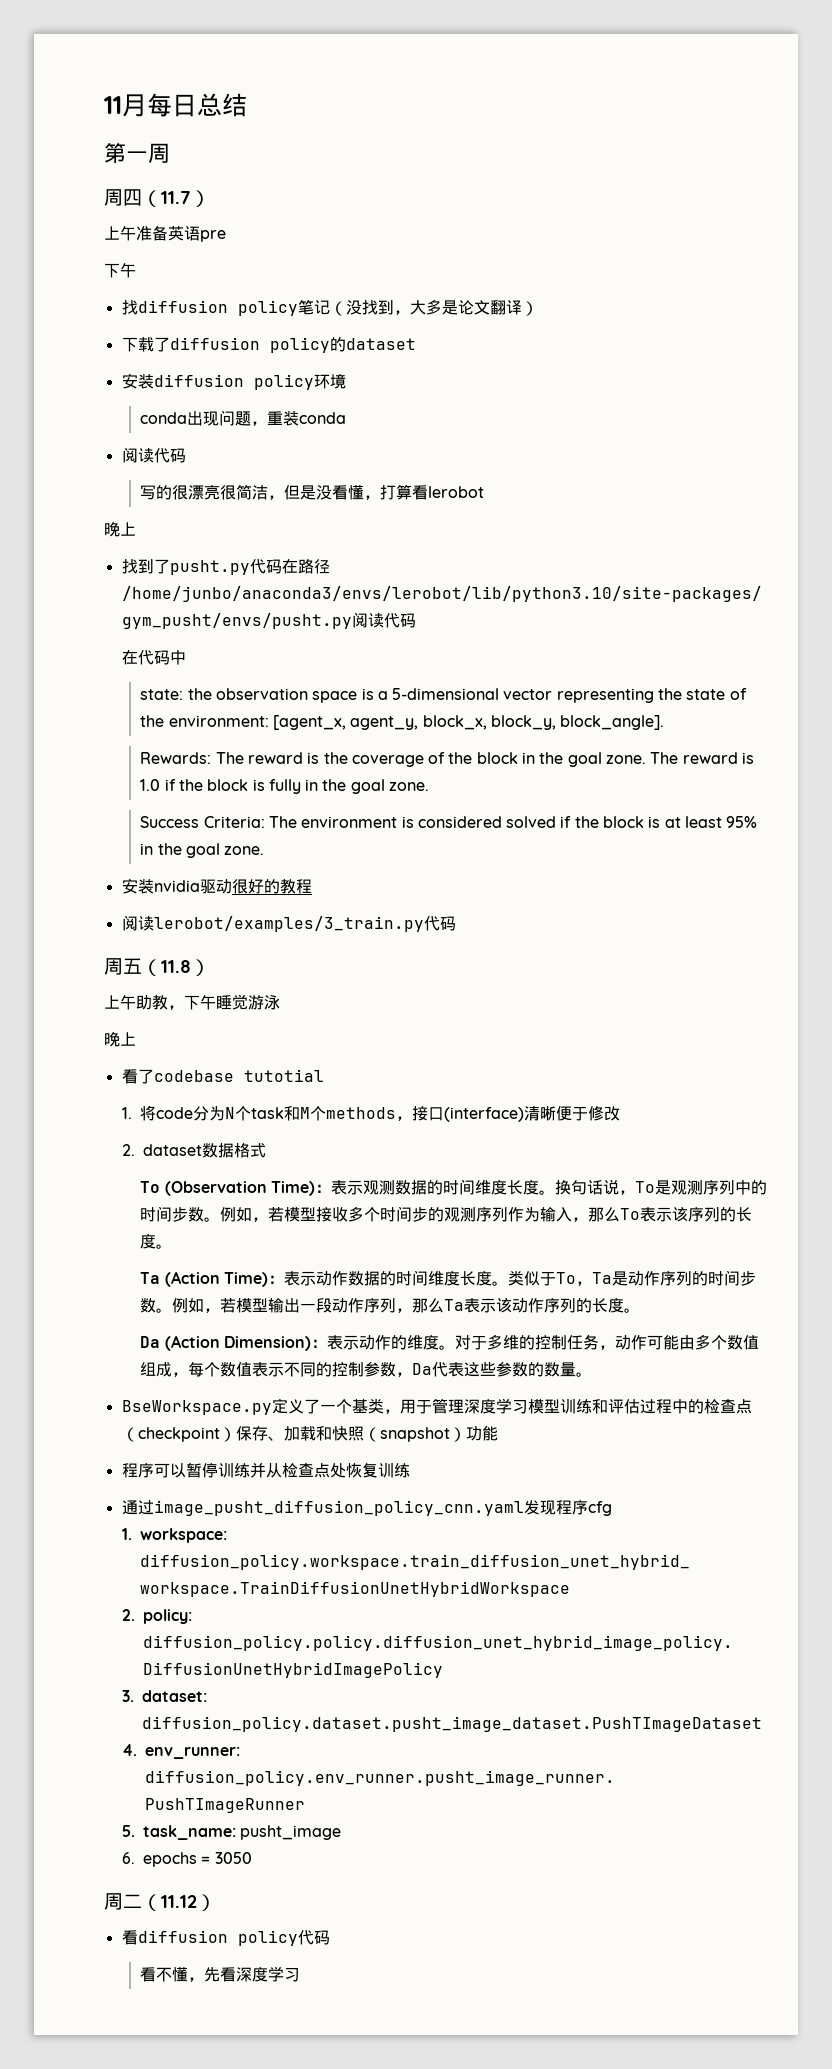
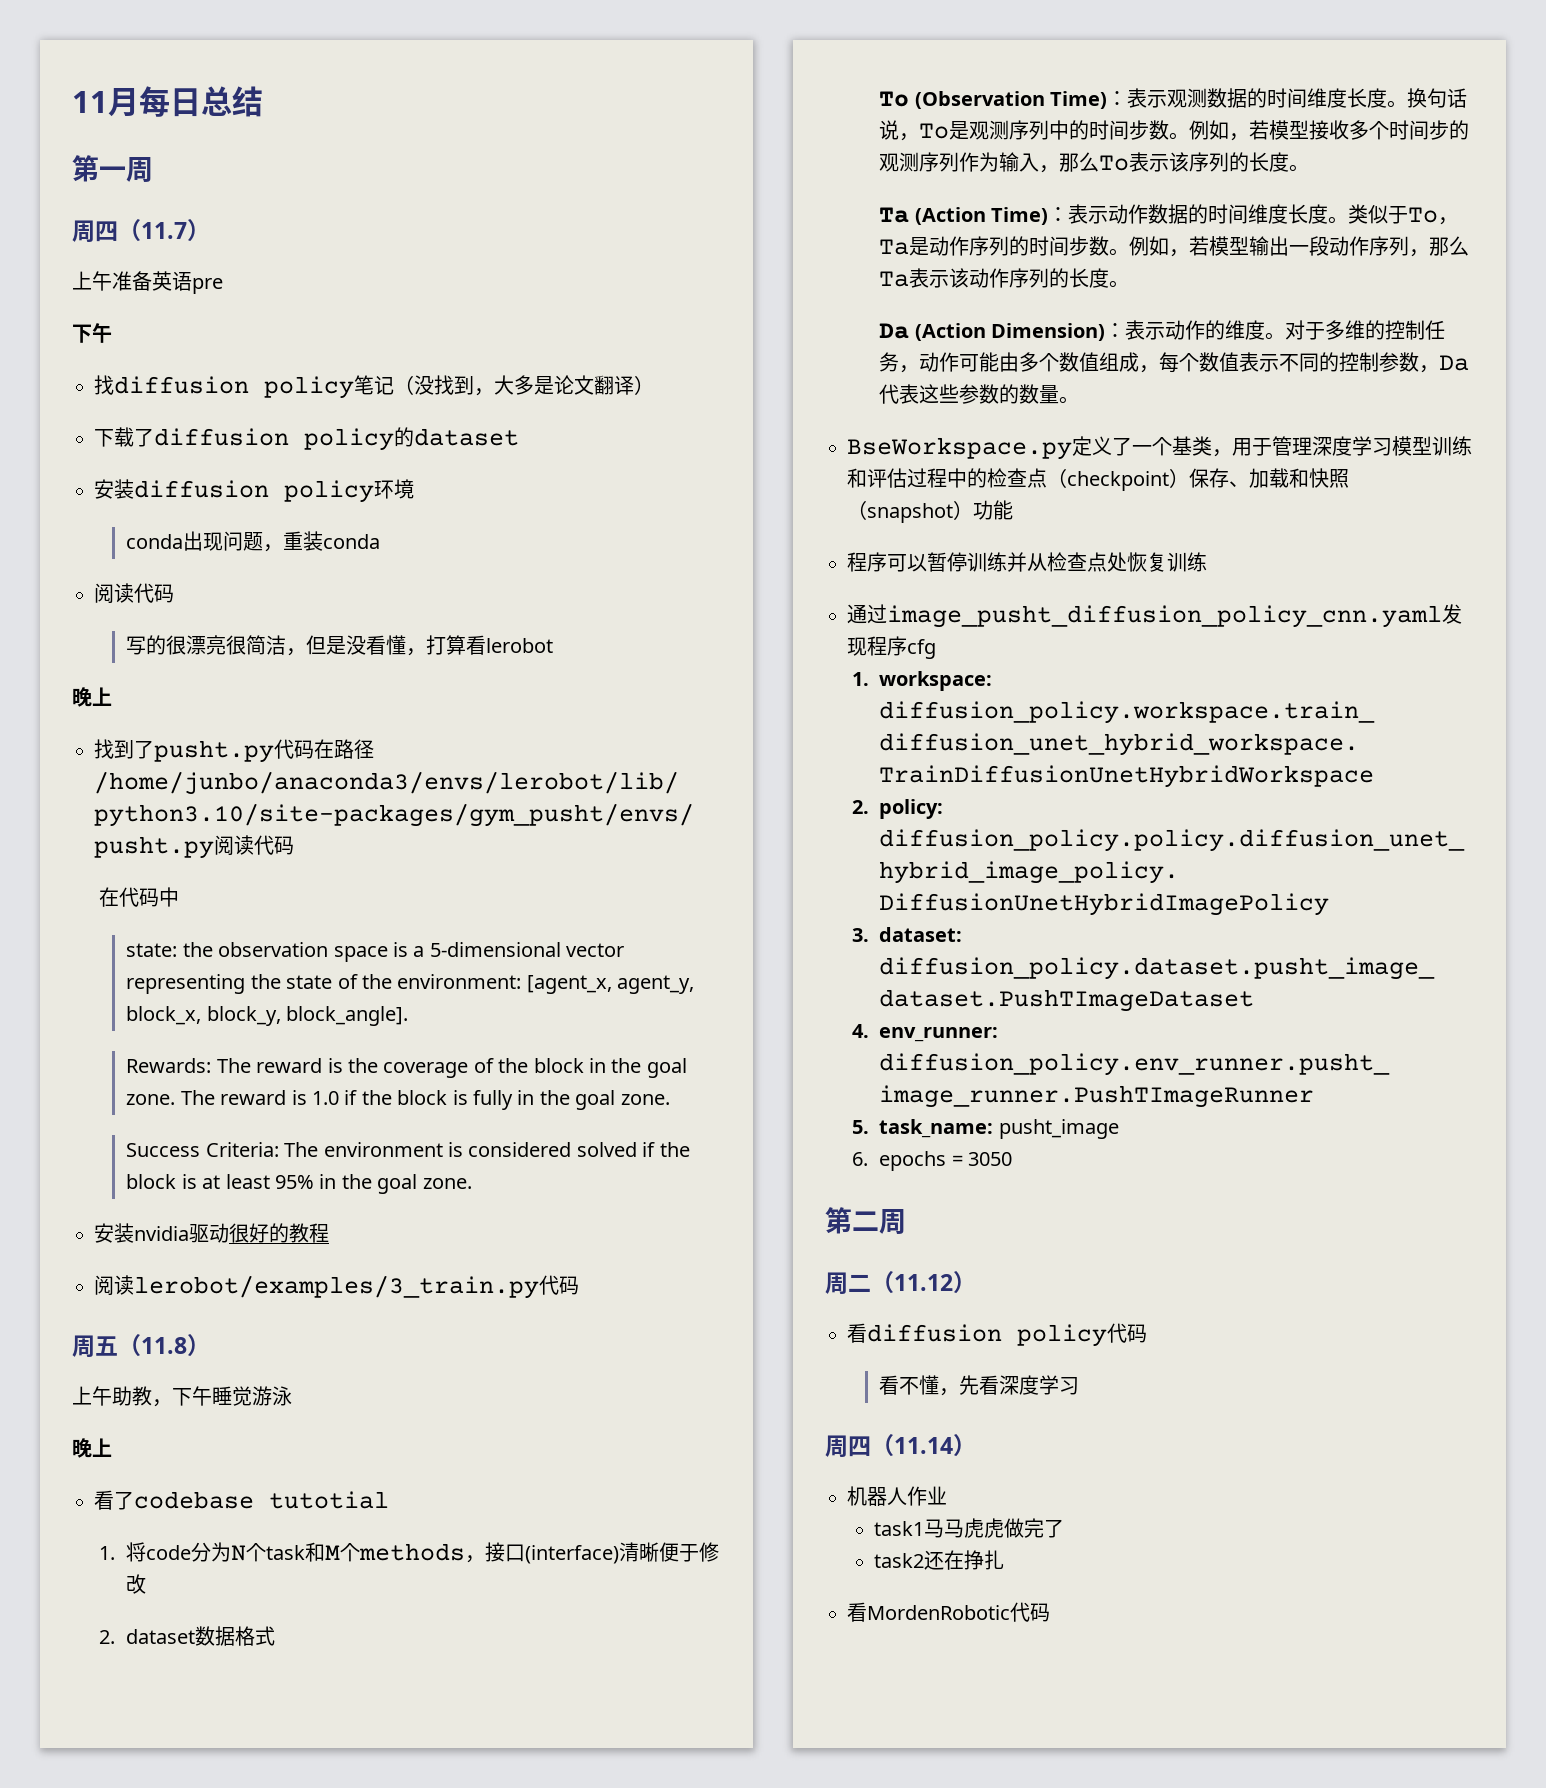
(252, 1858) none -> [825,1207,906,1234] // 第二周
(301, 1975) none -> [825,1434,976,1457] [847,1486,947,1506] [874,1518,1065,1538] [874,1550,1005,1570] [847,1602,1050,1622] // 周四（11.14） // 机器人作业 // task1马马虎虎做完了 // task2还在挣扎 // 看MordenRobotic代码

